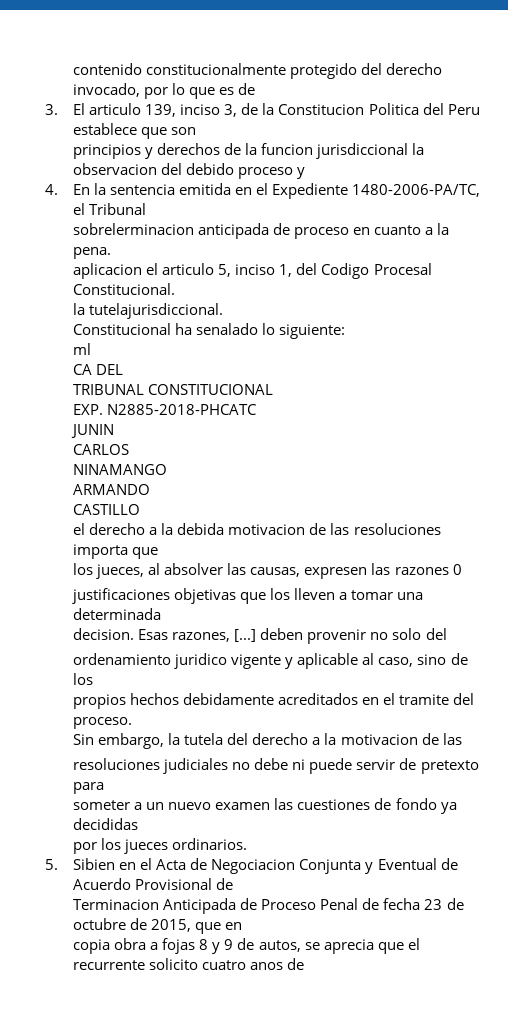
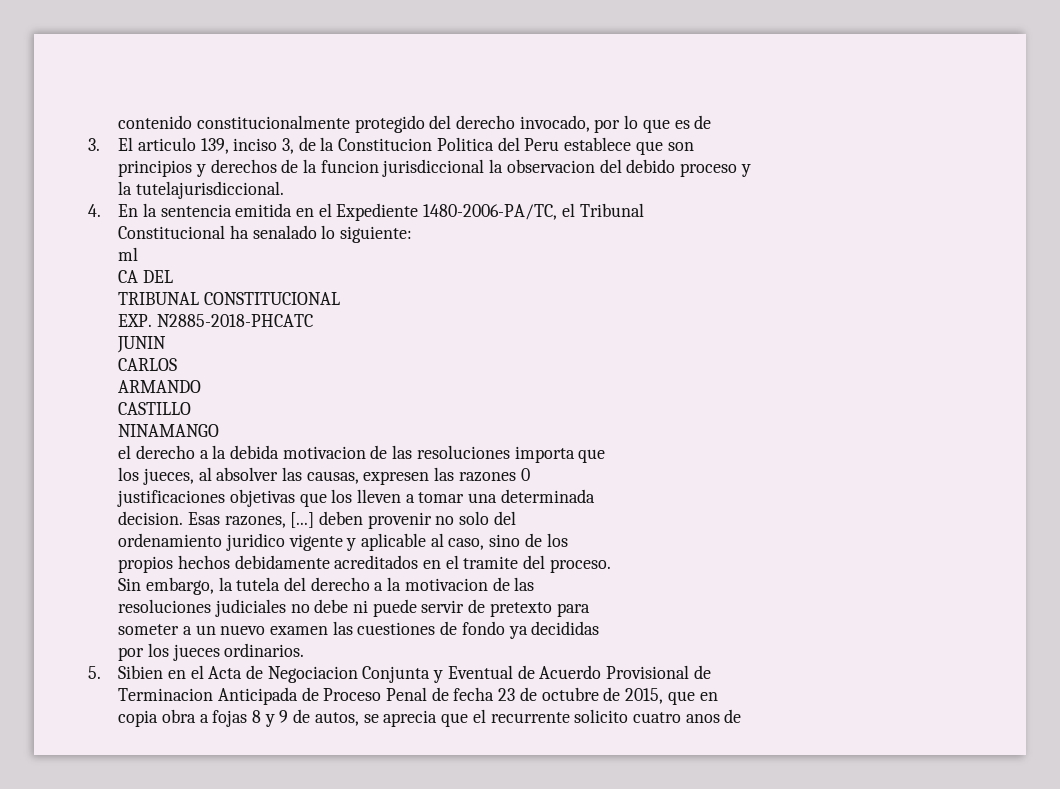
(306, 173) none -> [118,181,284,199] // la tutelajurisdiccional.
[73,223,450,239] [73,247,112,259] [73,263,432,279] [73,283,176,295] [73,303,224,319] // sobrelerminacion anticipada de proceso en cuanto a la pena. // aplicacion el articulo 5, inciso 1, del Codigo Procesal Constitucional. // la tutelajurisdiccional. -> (644, 210) none
[73,464,168,475] // NINAMANGO -> (178, 364) none
(141, 509) none -> [118,424,220,437] // NINAMANGO

